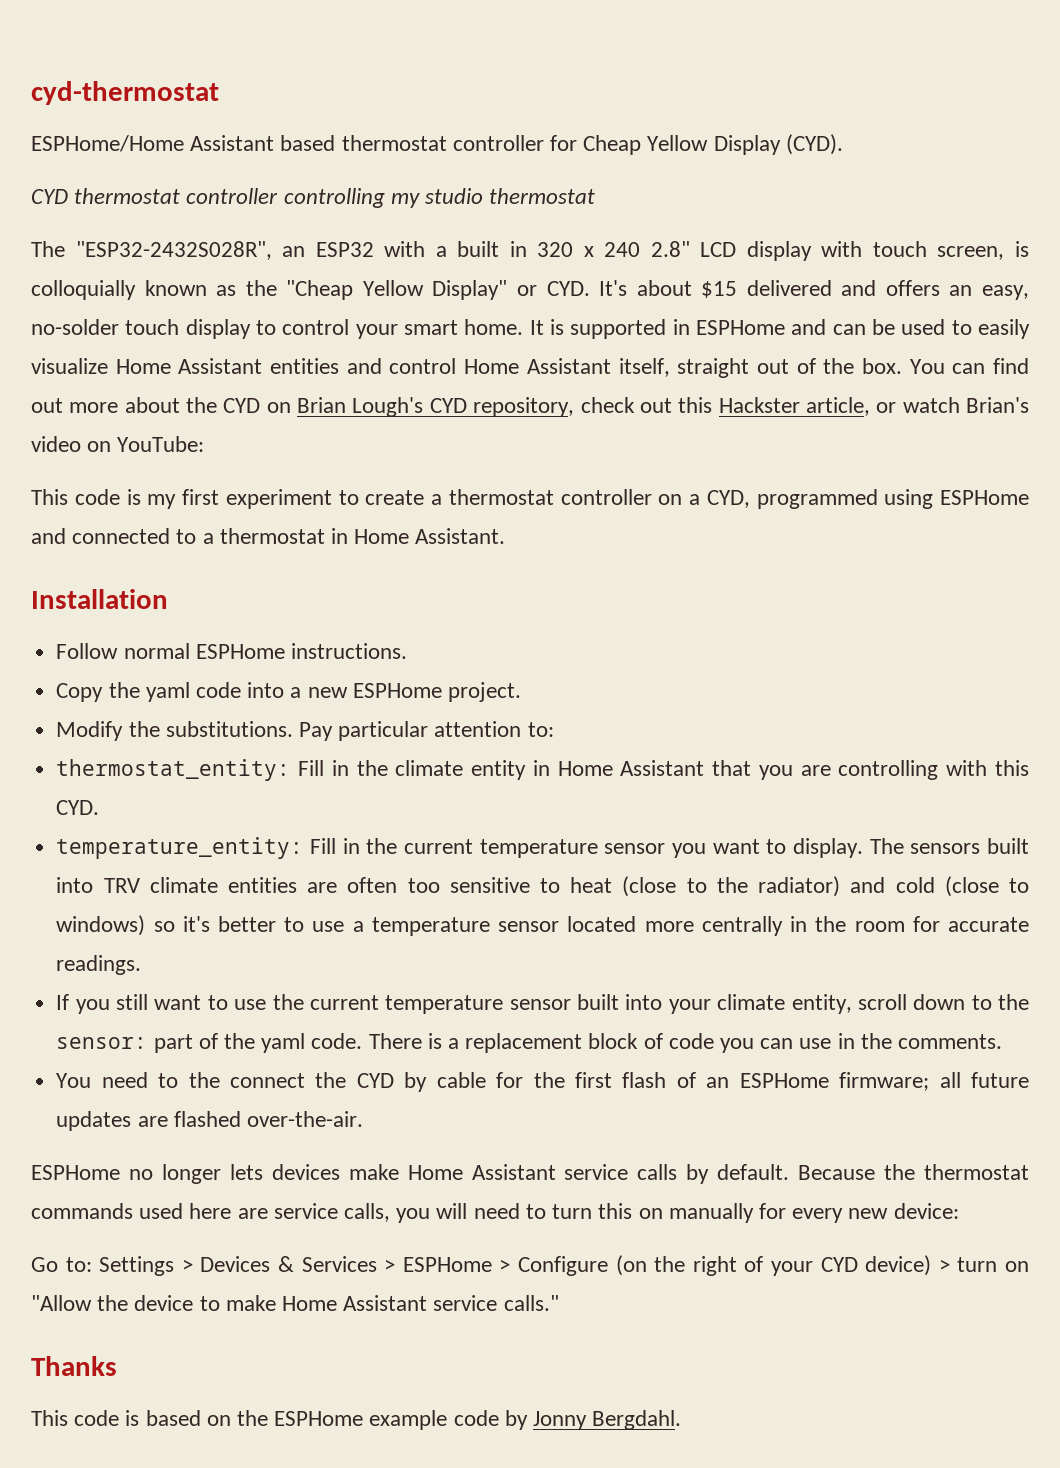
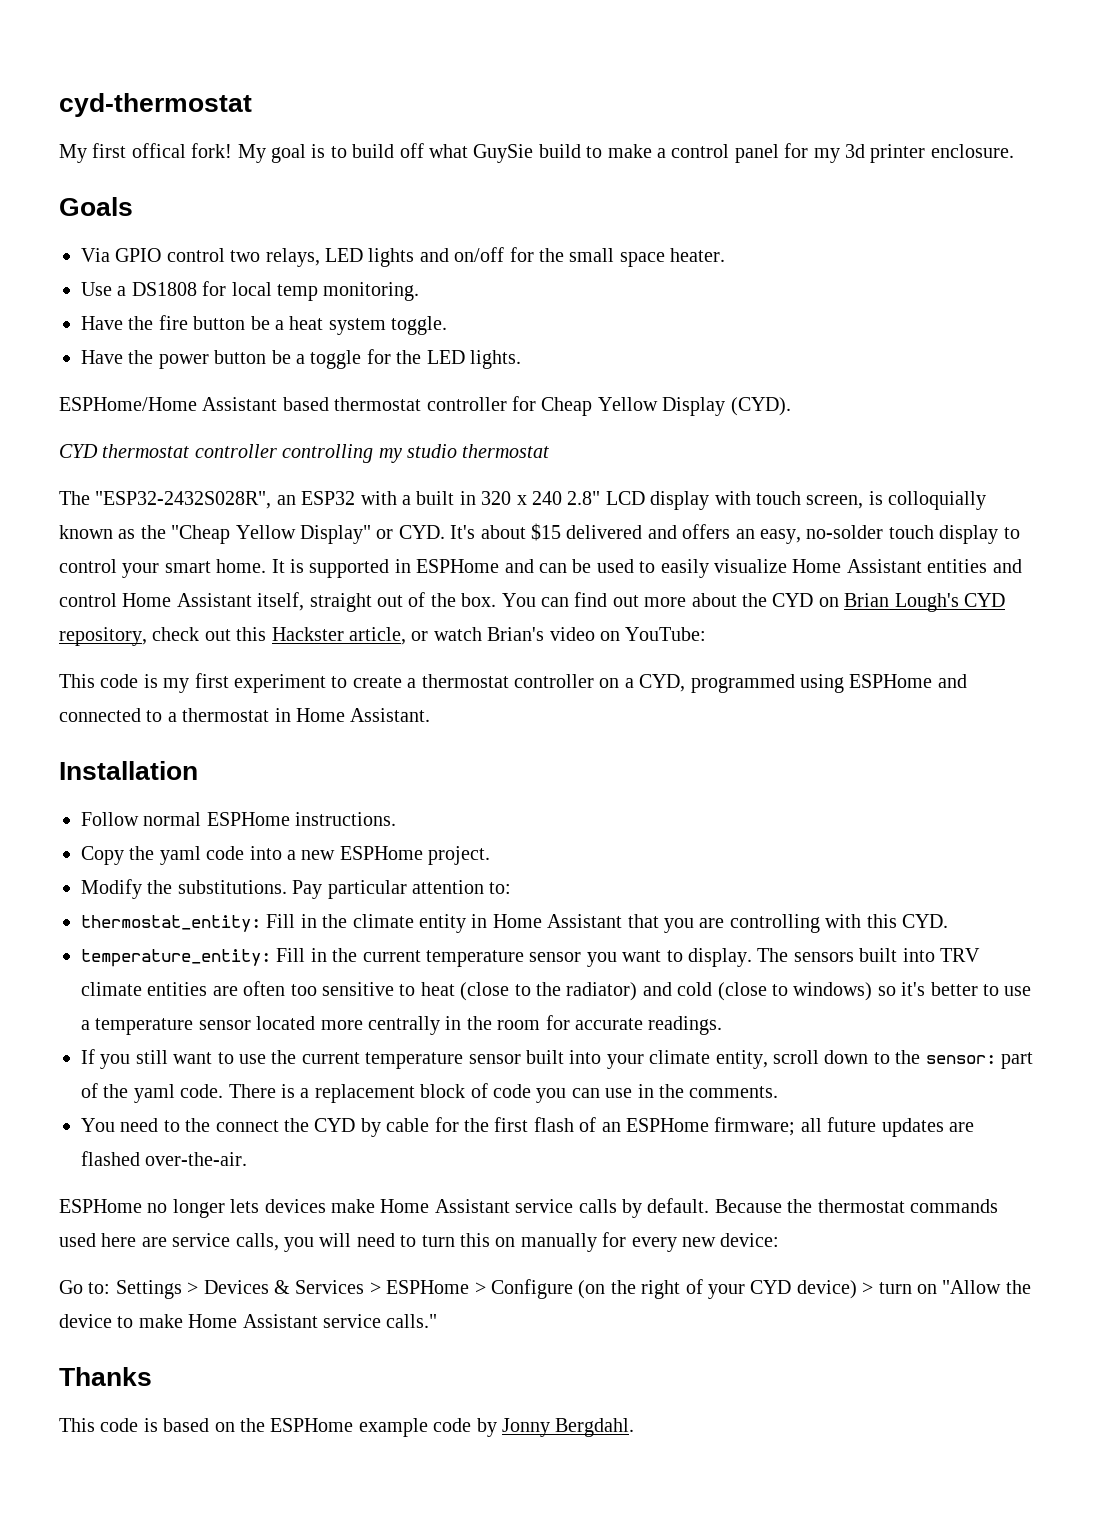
(219, 93) none -> [59,143,1014,163] [59,197,133,216] [81,247,726,267] [81,281,420,301] [81,315,448,335] [81,349,521,369] // My first offical fork! My goal is to build off what GuySie build to make a control panel for my 3d printer enclosure. // Goals // Via GPIO control two relays, LED lights and on/off for the small space heater. // Use a DS1808 for local temp monitoring. // Have the fire button be a heat system toggle. // Have the power button be a toggle for the LED lights.

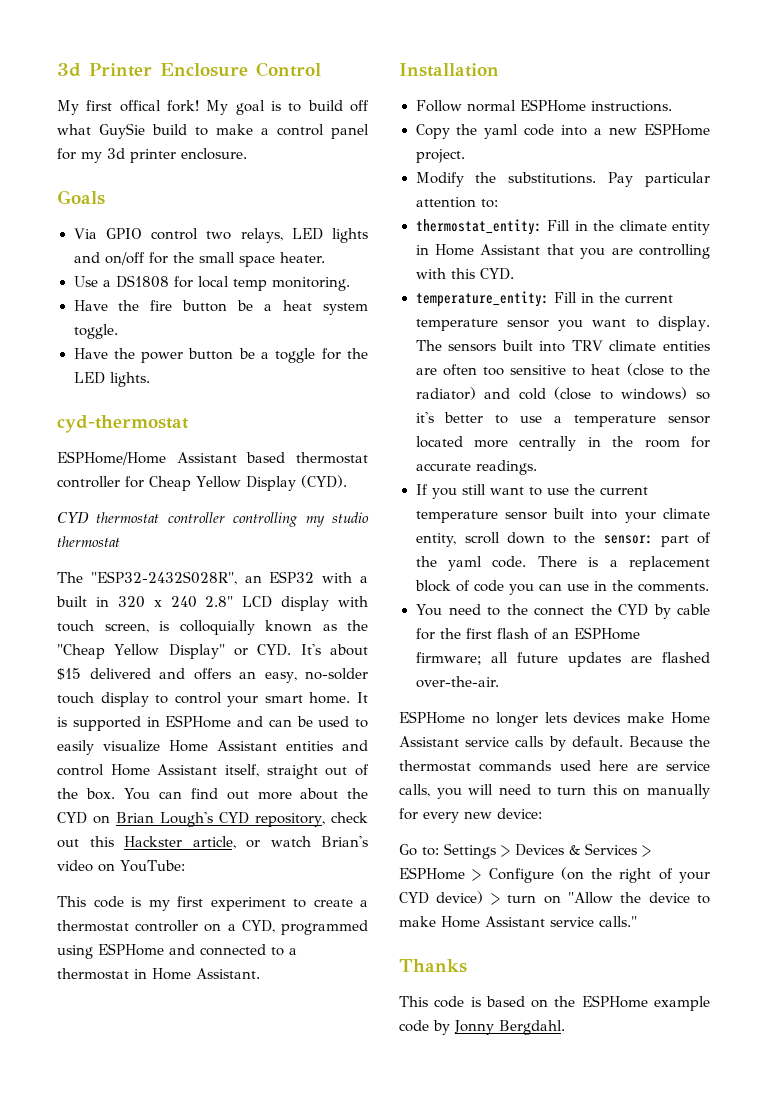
[59,93,252,117] cyd-thermostat -> [57,62,321,77] 3d Printer Enclosure Control
(521, 359) none -> [57,415,189,433] // cyd-thermostat

